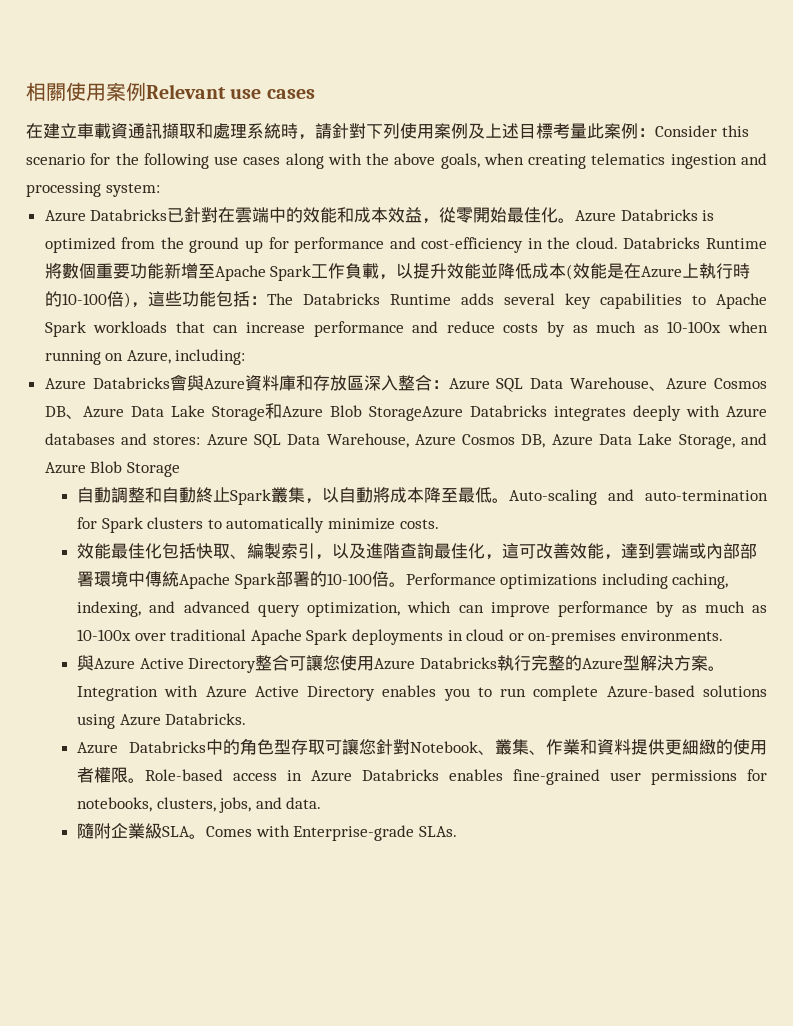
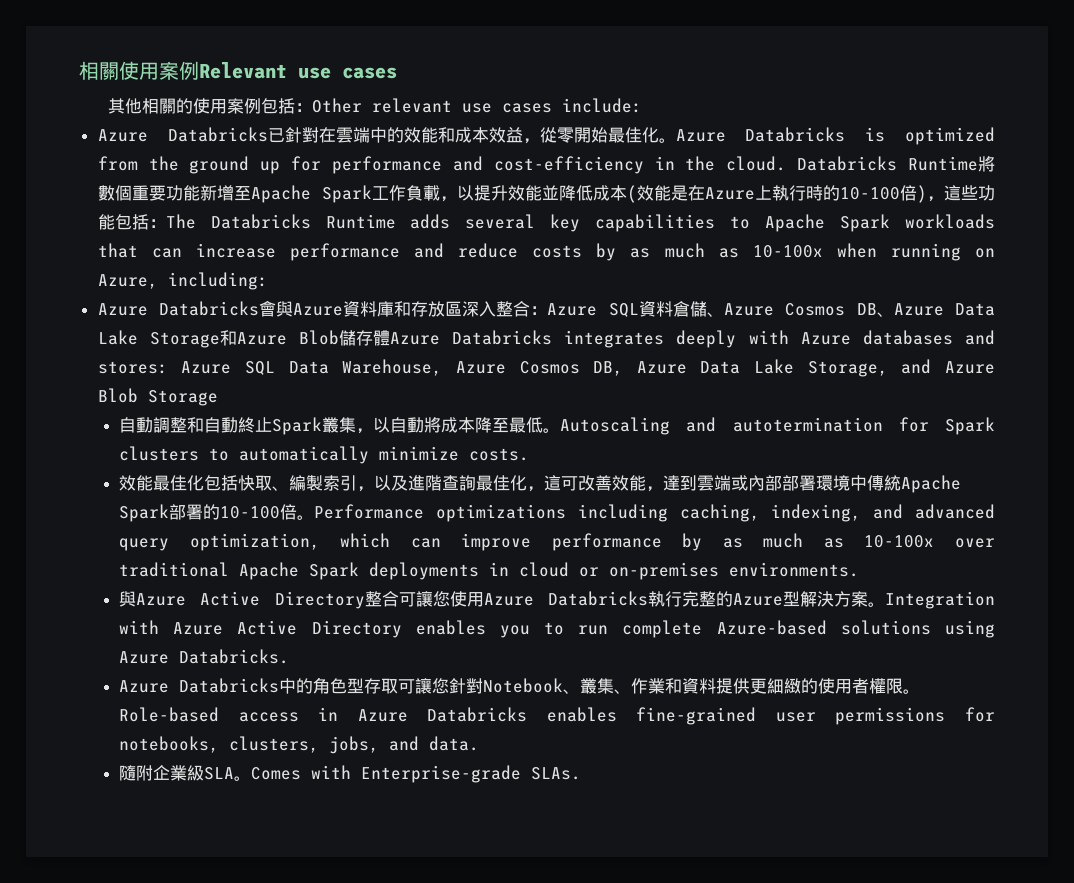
[26,123,749,140] [26,153,767,169] [26,182,160,197] 在建立車載資通訊擷取和處理系統時，請針對下列使用案例及上述目標考量此案例：Consider this scenario for the following use cases along with the above goals, when creating telematics ingestion and processing system: -> [107,98,642,114] 其他相關的使用案例包括：Other relevant use cases include:
[530,377,650,389] Data Warehouse -> [638,301,707,317] 資料倉儲
[368,406,463,421] StorageAzure -> [338,330,440,346] 儲存體Azure
[509,489,769,505] Auto-scaling and auto-termination -> [560,417,883,435] Autoscaling and autotermination

